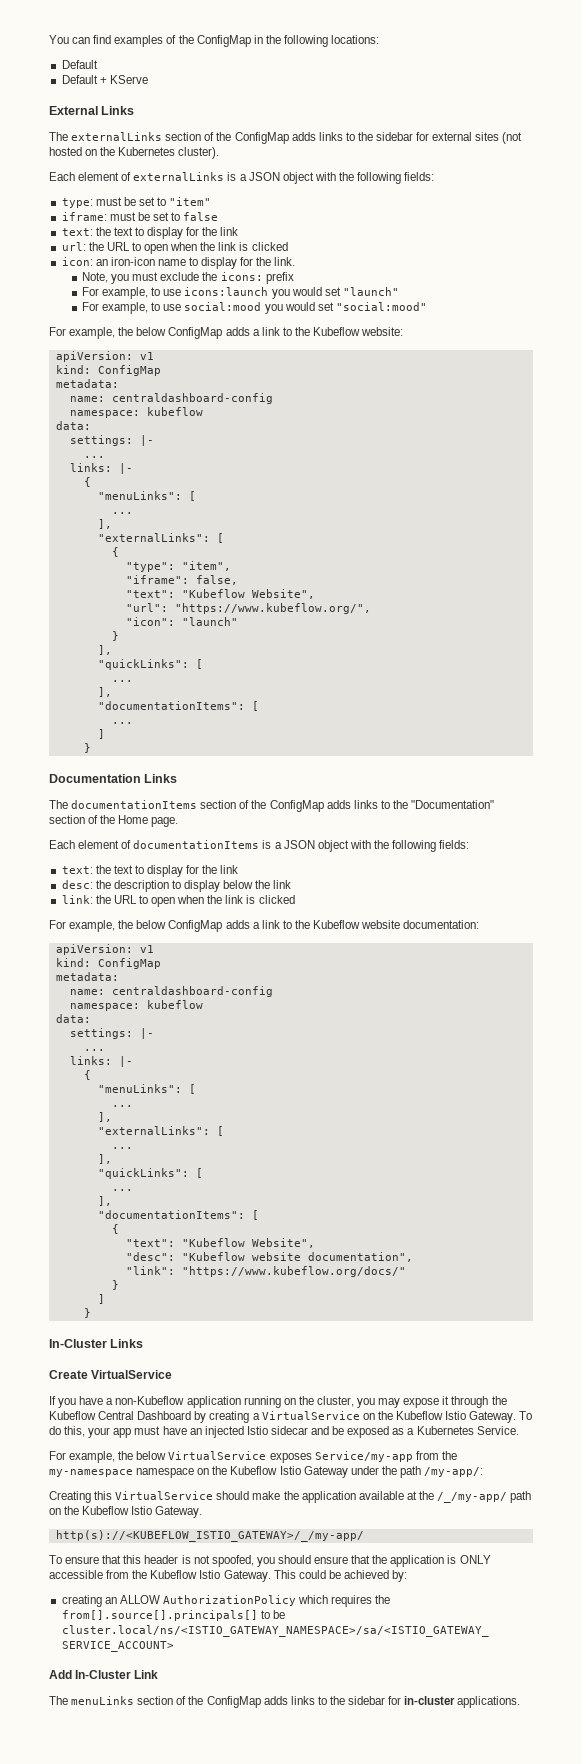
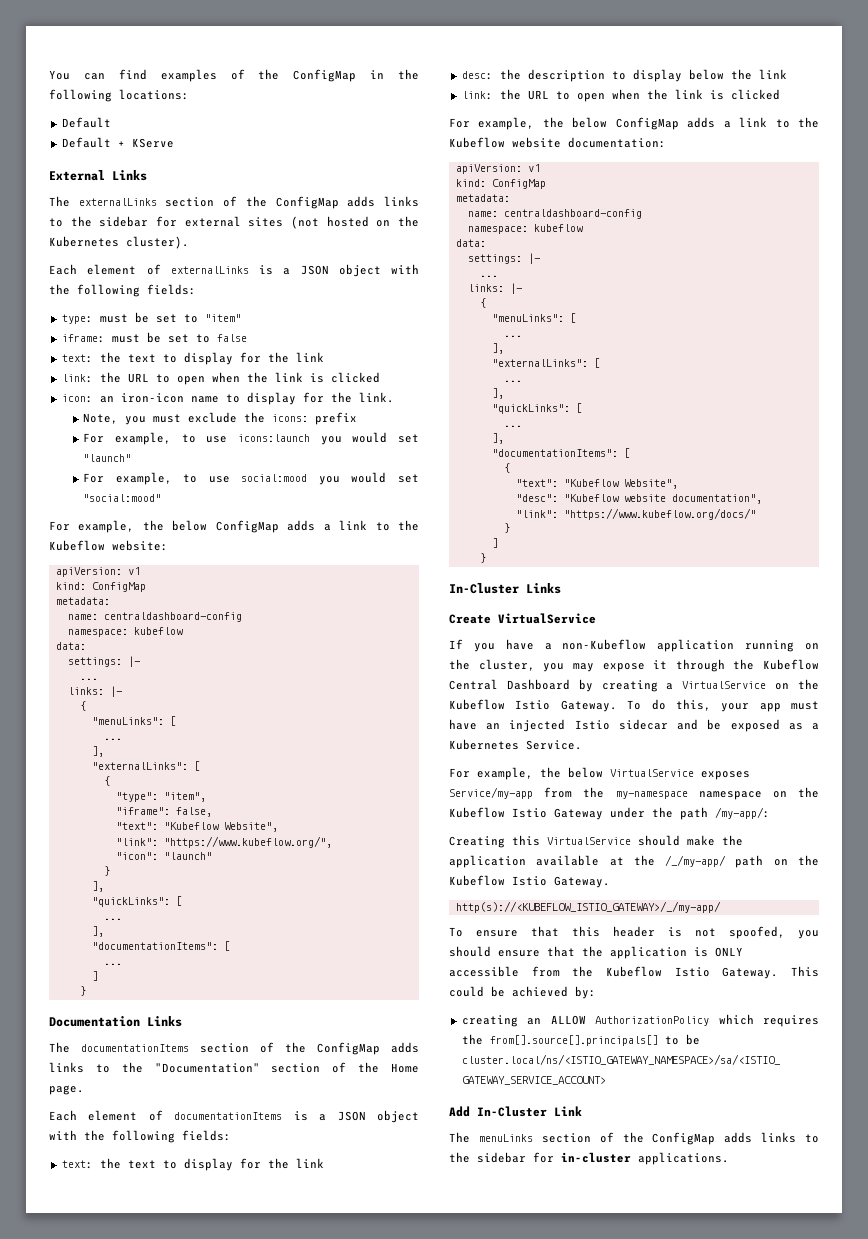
[61,242,86,251] url: -> [61,374,93,383] link:
[125,603,168,612] "url": -> [115,838,158,846] "link":

